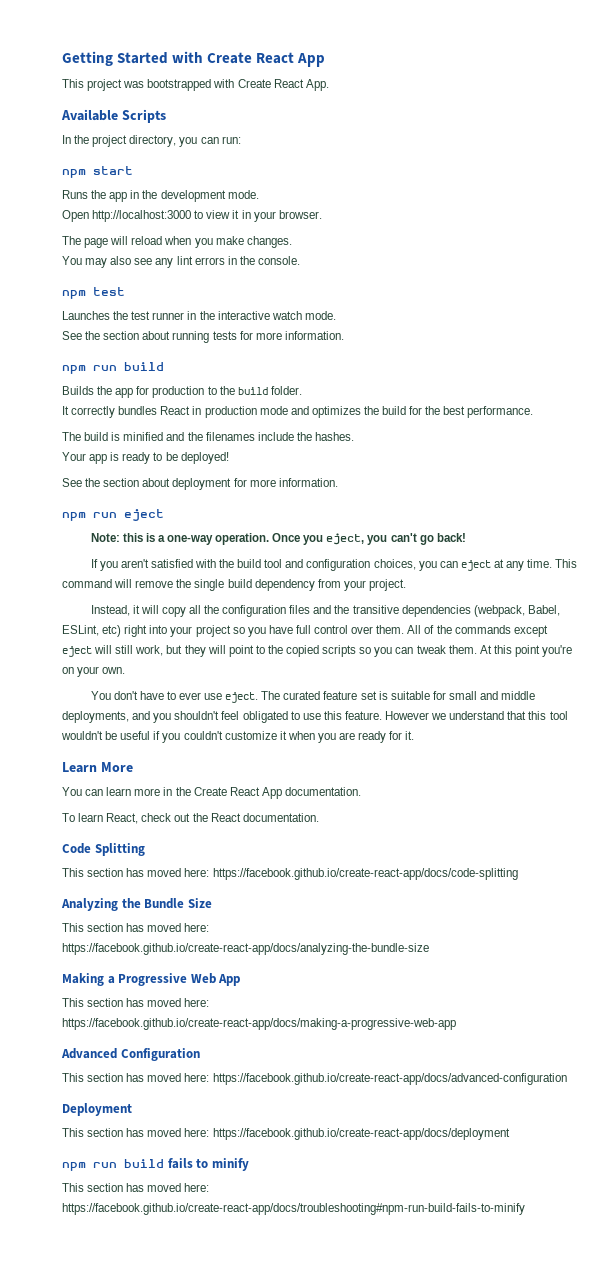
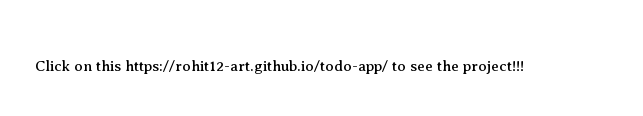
[62,51,326,67] [62,79,329,91] [61,109,166,123] [62,135,241,147] [62,166,133,178] [62,190,259,202] [62,210,322,222] [62,236,292,248] [62,256,300,268] [62,287,125,299] [62,311,336,320] [62,331,344,343] [62,362,164,374] [62,386,302,398] [62,406,534,418] [62,432,354,441] [62,452,229,464] [62,478,338,490] [62,509,164,521] [90,533,466,545] [90,559,578,571] [62,579,406,591] [90,605,560,617] [62,625,548,637] [62,645,573,657] [62,666,126,677] [90,691,536,703] [62,711,568,723] [61,731,415,743] [62,762,133,773] [62,787,361,799] [62,813,319,824] [62,843,145,856] [62,868,518,880] [61,898,212,911] [62,923,210,932] [62,943,429,955] [62,973,241,986] [62,998,210,1007] [62,1018,456,1030] [61,1048,200,1061] [62,1073,567,1085] [62,1103,132,1116] [62,1128,510,1140] [62,1158,249,1171] [62,1183,210,1192] [62,1203,525,1215] Getting Started with Create React App // This project was bootstrapped with Create React App. // Available Scripts // In the project directory, you can run: // npm start // Runs the app in the development mode. // Open http://localhost:3000 to view it in your browser. // The page will reload when you make changes. // You may also see any lint errors in the console. // npm test // Launches the test runner in the interactive watch mode. // See the section about running tests for more information. // npm run build // Builds the app for production to the build folder. // It correctly bundles React in production mode and optimizes the build for the best performance. // The build is minified and the filenames include the hashes. // Your app is ready to be deployed! // See the section about deployment for more information. // npm run eject // Note: this is a one-way operation. Once you eject, you can't go back! // If you aren't satisfied with the build tool and configuration choices, you can eject at any time. This command will remove the single build dependency from your project. // Instead, it will copy all the configuration files and the transitive dependencies (webpack, Babel, ESLint, etc) right into your project so you have full control over them. All of the commands except eject will still work, but they will point to the copied scripts so you can tweak them. At this point you're on your own. // You don't have to ever use eject. The curated feature set is suitable for small and middle deployments, and you shouldn't feel obligated to use this feature. However we understand that this tool wouldn't be useful if you couldn't customize it when you are ready for it. // Learn More // You can learn more in the Create React App documentation. // To learn React, check out the React documentation. // Code Splitting // This section has moved here: https://facebook.github.io/create-react-app/docs/code-splitting // Analyzing the Bundle Size // This section has moved here: https://facebook.github.io/create-react-app/docs/analyzing-the-bundle-size // Making a Progressive Web App // This section has moved here: https://facebook.github.io/create-react-app/docs/making-a-progressive-web-app // Advanced Configuration // This section has moved here: https://facebook.github.io/create-react-app/docs/advanced-configuration // Deployment // This section has moved here: https://facebook.github.io/create-react-app/docs/deployment // npm run build fails to minify // This section has moved here: https://facebook.github.io/create-react-app/docs/troubleshooting#npm-run-build-fails-to-minify -> [35,60,525,74] Click on this https://rohit12-art.github.io/todo-app/ to see the project!!!

